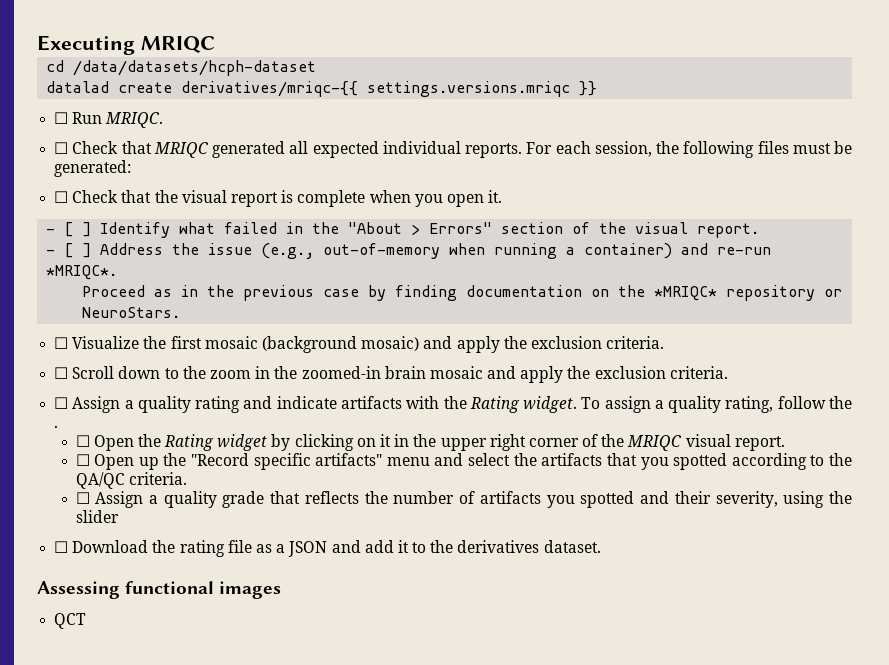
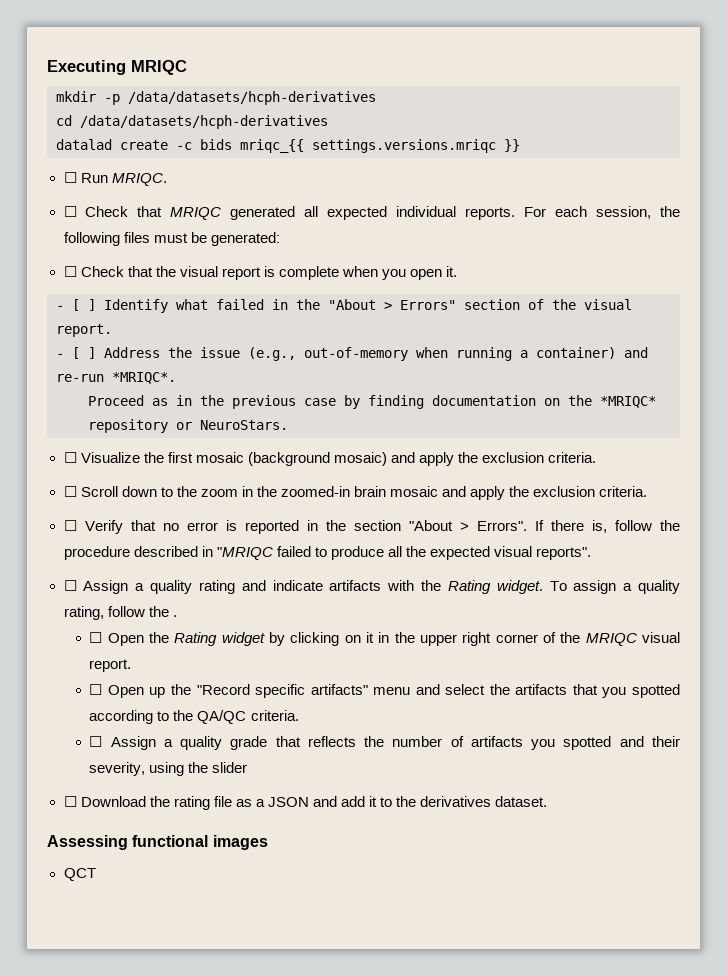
(215, 44) none -> [56,91,376,105] // mkdir -p /data/datasets/hcph-derivatives
[73,60,317,76] /data/datasets/hcph-dataset -> [80,115,328,129] /data/datasets/hcph-derivatives
[181,81,359,97] derivatives/mriqc-{{ -> [176,139,304,153] -c bids mriqc_{{
(728, 372) none -> [63,520,680,534] [63,546,592,560] // ☐ Verify that no error is reported in the section "About > Errors". If there is, follow the procedure described in "MRIQC failed to produce all the expected visual reports".

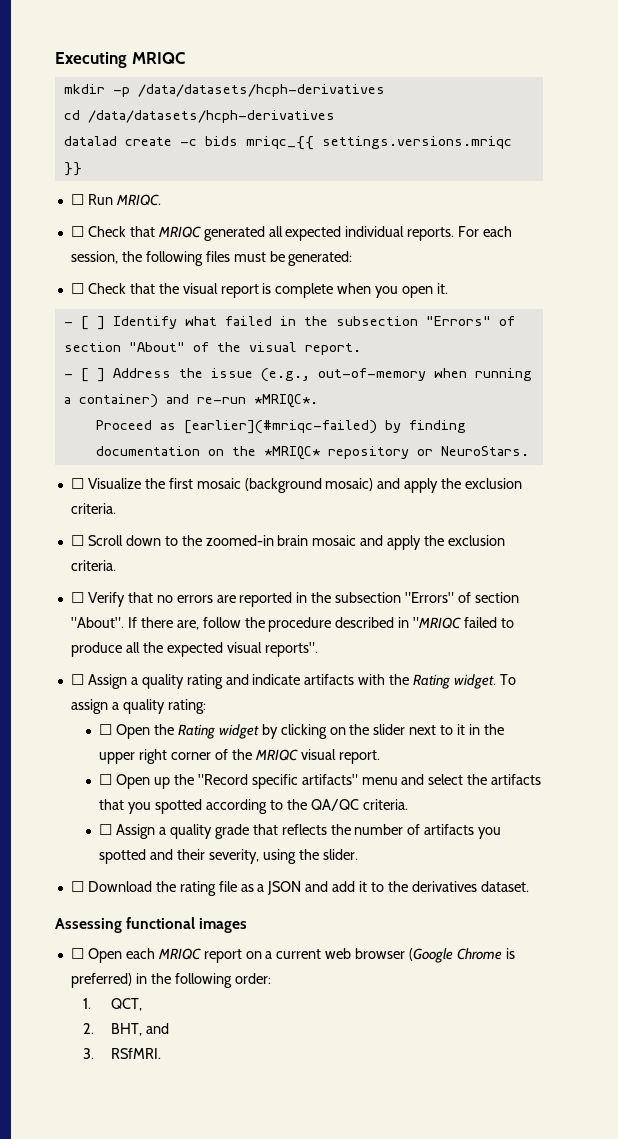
[328,299,520,310] "About > Errors" section -> [335,316,515,326] [63,342,185,352] subsection "Errors" of section "About"
[176,395,336,409] in the previous case -> [183,420,377,434] [earlier](#mriqc-failed)
[200,486,277,497] zoom in the -> (202, 540) none
[186,520,237,531] error is -> [176,595,236,603] errors are
[353,520,527,531] section "About > Errors". -> [335,592,519,603] [70,617,124,628] subsection "Errors" of section "About".
[591,520,607,533] is, -> [176,620,199,630] are,
[63,606,177,620] rating, follow the . -> [167,699,206,714] rating:
(361, 639) none -> [349,724,454,735] the slider next to
[212,762,248,773] slider -> [322,849,358,860] slider.
[63,868,96,881] QCT -> [70,948,515,963] [70,973,271,988] [83,998,143,1011] [83,1023,170,1036] [83,1048,162,1059] ☐ Open each MRIQC report on a current web browser (Google Chrome is preferred) in the following order: // 1. QCT, // 2. BHT, and // 3. RSfMRI.

